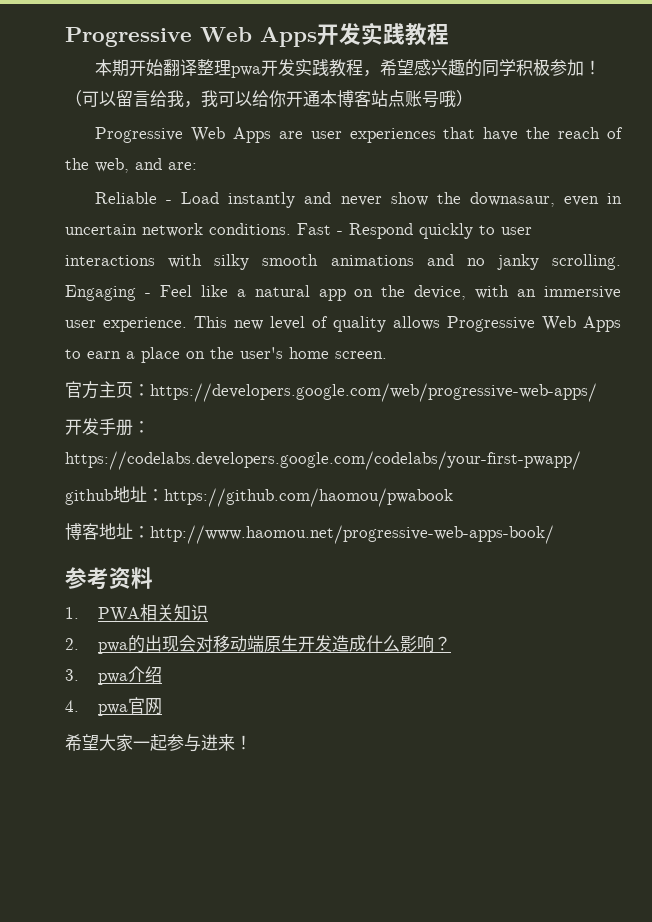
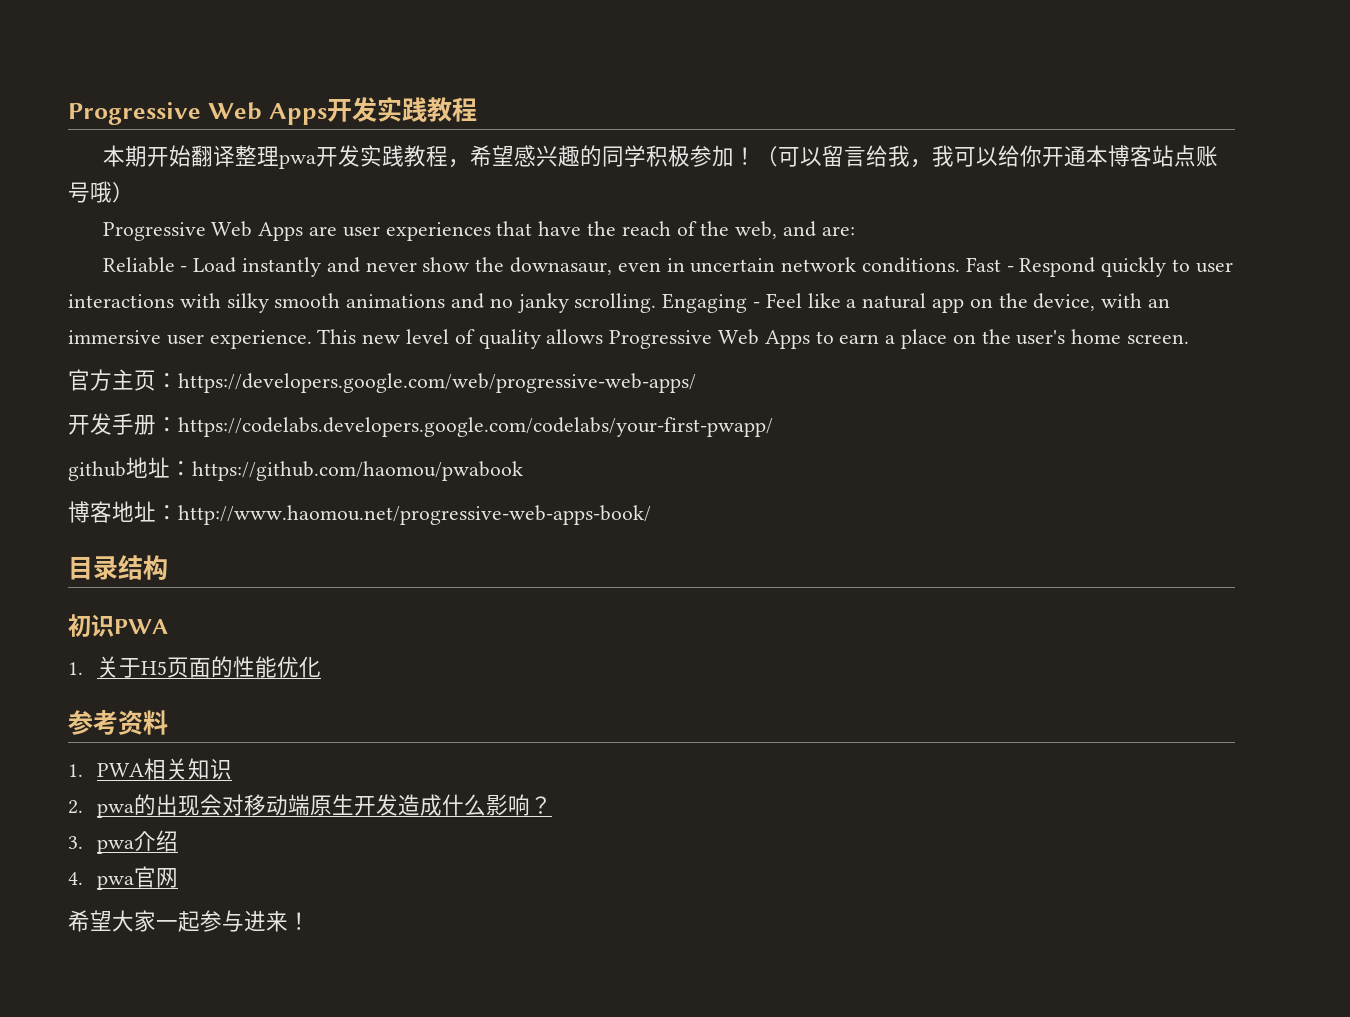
(554, 534) none -> [68,555,168,580] [68,614,168,637] [68,656,321,678] // 目录结构 // 初识PWA // 1.关于H5页面的性能优化

